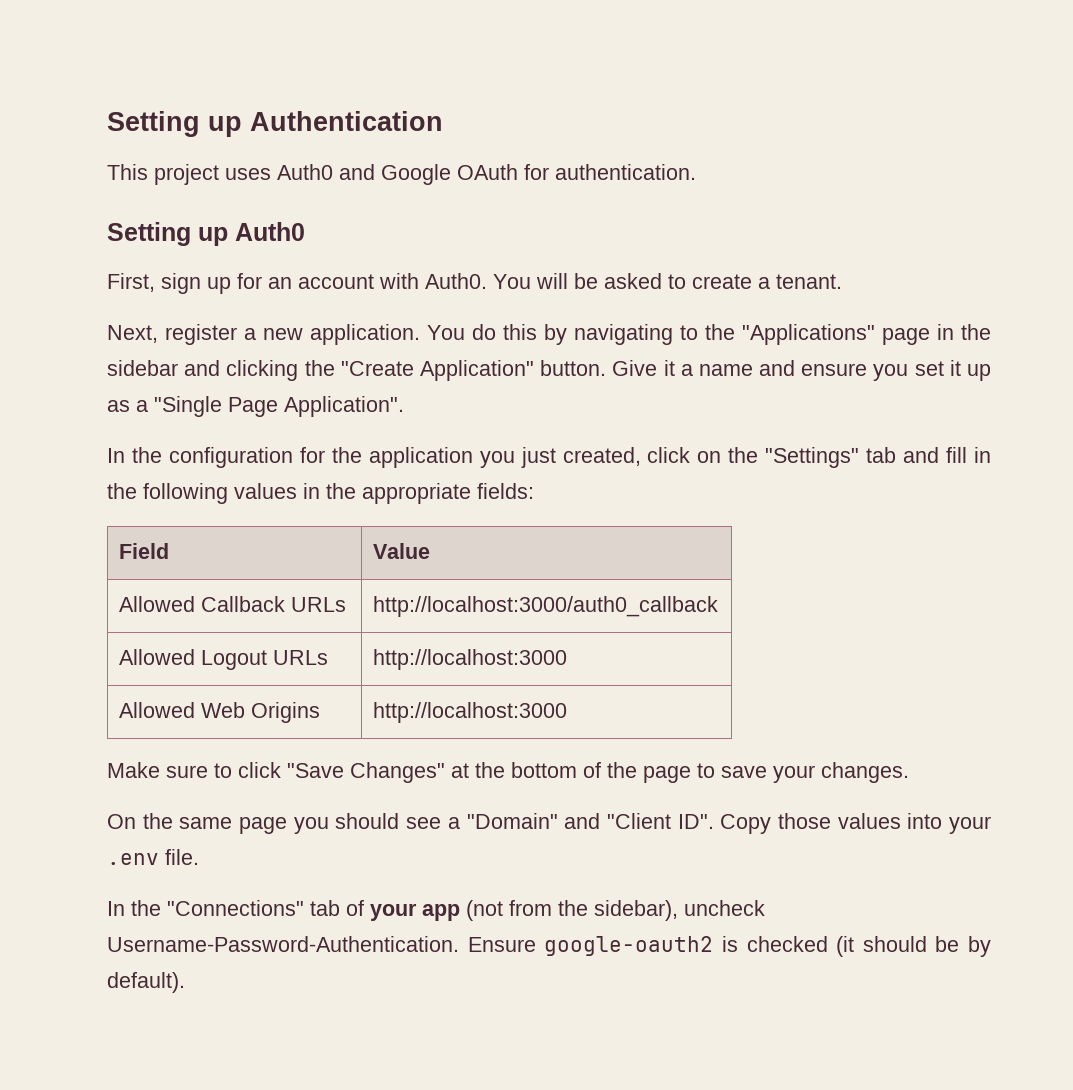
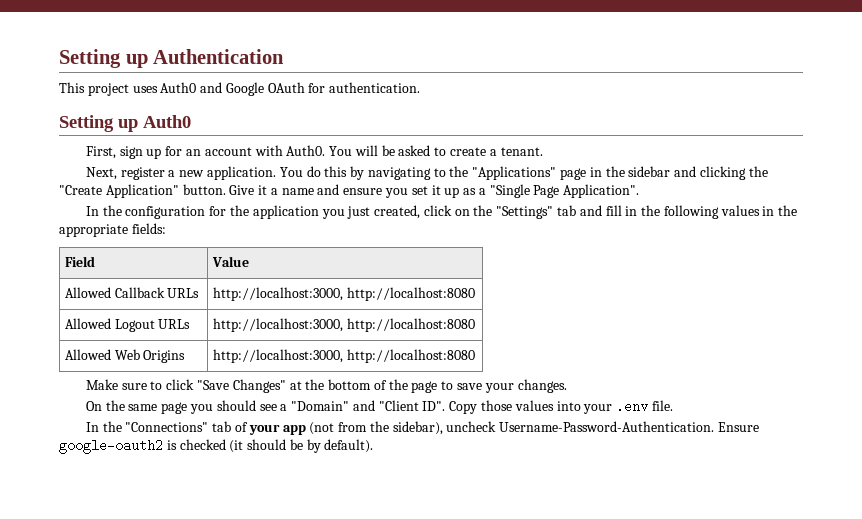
[372,596,718,617] http://localhost:3000/auth0_callback -> [212,287,475,301] http://localhost:3000, http://localhost:8080
[372,649,567,670] http://localhost:3000 -> [212,318,475,332] http://localhost:3000, http://localhost:8080
[372,702,567,723] http://localhost:3000 -> [212,349,475,363] http://localhost:3000, http://localhost:8080

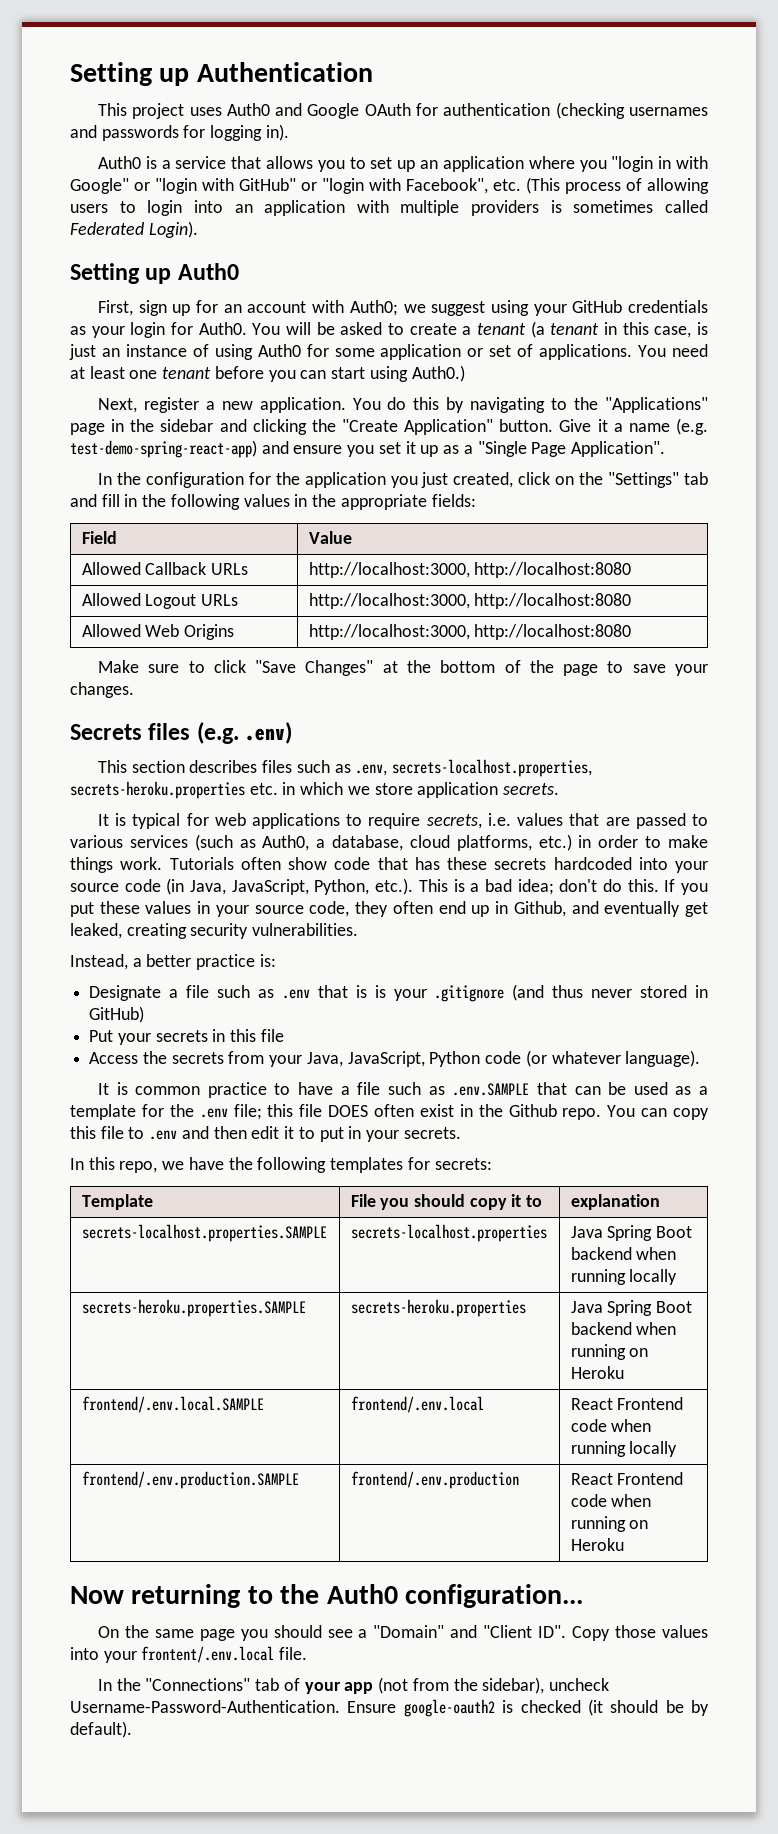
[329,82,421,93] authentication. -> [443,102,708,119] [70,124,289,141] [97,156,709,172] [70,177,709,194] [70,200,708,216] [70,221,198,238] authentication (checking usernames and passwords for logging in). // Auth0 is a service that allows you to set up an application where you "login in with Google" or "login with GitHub" or "login with Facebook", etc. (This process of allowing users to login into an application with multiple providers is sometimes called Federated Login).
(283, 150) none -> [349,300,708,316] [70,322,193,338] Auth0; we suggest using your GitHub credentials as your login for
[500,147,543,156] tenant. -> [477,321,708,338] [69,344,709,360] [70,365,465,382] tenant (a tenant in this case, is just an instance of using Auth0 for some application or set of applications. You need at least one tenant before you can start using Auth0.)
(314, 191) none -> [676,418,708,435] [70,440,257,458] (e.g. test-demo-spring-react-app)
(567, 386) none -> [70,722,293,744] [97,759,593,777] [70,781,560,799] [97,813,708,829] [70,834,708,851] [70,857,708,873] [70,878,708,895] [70,901,709,917] [70,923,359,939] [70,954,276,970] [89,984,708,1002] [89,1006,145,1023] [89,1029,284,1045] [89,1050,701,1067] [97,1082,709,1098] [70,1104,709,1120] [70,1126,461,1142] [70,1157,492,1173] [81,1194,153,1210] [350,1194,543,1210] [570,1194,660,1210] [81,1224,327,1242] [350,1224,547,1242] [570,1225,692,1241] [570,1247,677,1260] [570,1269,678,1285] [81,1299,306,1317] [350,1299,526,1317] [570,1300,692,1316] [570,1322,677,1335] [570,1344,649,1360] [570,1366,624,1379] [81,1396,264,1413] [350,1396,484,1413] [570,1397,684,1410] [570,1419,652,1432] [570,1441,678,1457] [81,1471,299,1489] [350,1471,519,1489] [570,1472,684,1485] [570,1494,652,1507] [570,1516,649,1532] [570,1538,624,1551] [70,1584,584,1608] // Secrets files (e.g. .env) // This section describes files such as .env, secrets-localhost.properties, secrets-heroku.properties etc. in which we store application secrets. // It is typical for web applications to require secrets, i.e. values that are passed to various services (such as Auth0, a database, cloud platforms, etc.) in order to make things work. Tutorials often show code that has these secrets hardcoded into your source code (in Java, JavaScript, Python, etc.). This is a bad idea; don't do this. If you put these values in your source code, they often end up in Github, and eventually get leaked, creating security vulnerabilities. // Instead, a better practice is: // Designate a file such as .env that is is your .gitignore (and thus never stored in GitHub) // Put your secrets in this file // Access the secrets from your Java, JavaScript, Python code (or whatever language). // It is common practice to have a file such as .env.SAMPLE that can be used as a template for the .env file; this file DOES often exist in the Github repo. You can copy this file to .env and then edit it to put in your secrets. // In this repo, we have the following templates for secrets: // Template | File you should copy it to | explanation // secrets-localhost.properties.SAMPLE | secrets-localhost.properties | Java Spring Boot backend when running locally // secrets-heroku.properties.SAMPLE | secrets-heroku.properties | Java Spring Boot backend when running on Heroku // frontend/.env.local.SAMPLE | frontend/.env.local | React Frontend code when running locally // frontend/.env.production.SAMPLE | frontend/.env.production | React Frontend code when running on Heroku // Now returning to the Auth0 configuration...
[616,400,649,413] .env -> [141,1646,275,1663] frontent/.env.local

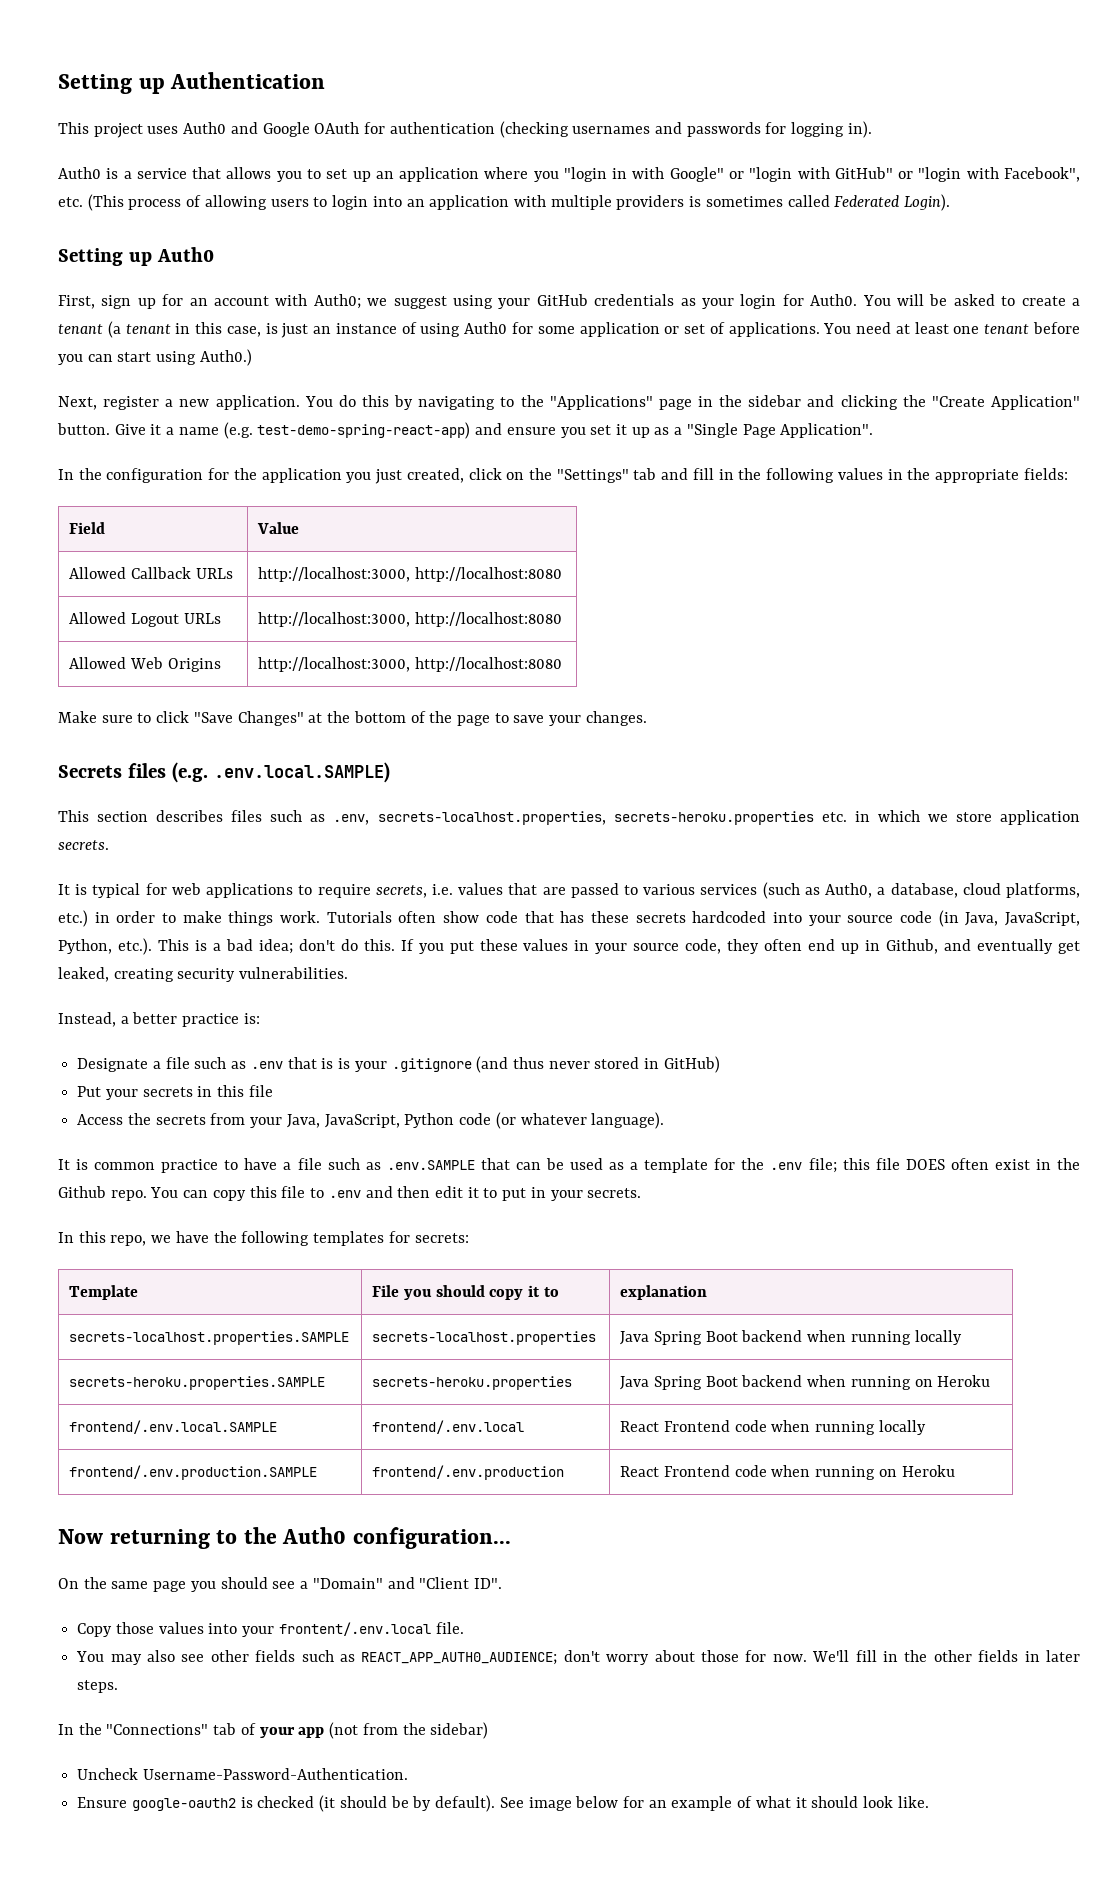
[245,722,293,744] .env) -> [213,762,390,783] .env.local.SAMPLE)
(567, 1631) none -> (502, 1583) //
(308, 1653) none -> [76,1650,1080,1665] [77,1680,119,1693] // You may also see other fields such as REACT_APP_AUTH0_AUDIENCE; don't worry about those for now. We'll fill in the other fields in later steps.
[482,1677,609,1694] sidebar), uncheck -> [430,1722,489,1739] [77,1768,139,1780] sidebar) // Uncheck
(340, 1706) none -> (408, 1774) //
(132, 1729) none -> [499,1796,929,1811] See image below for an example of what it should look like.

